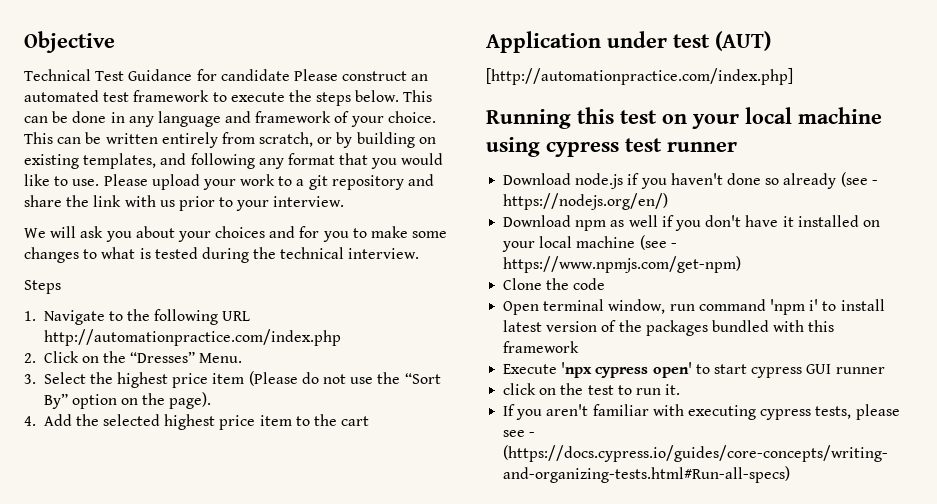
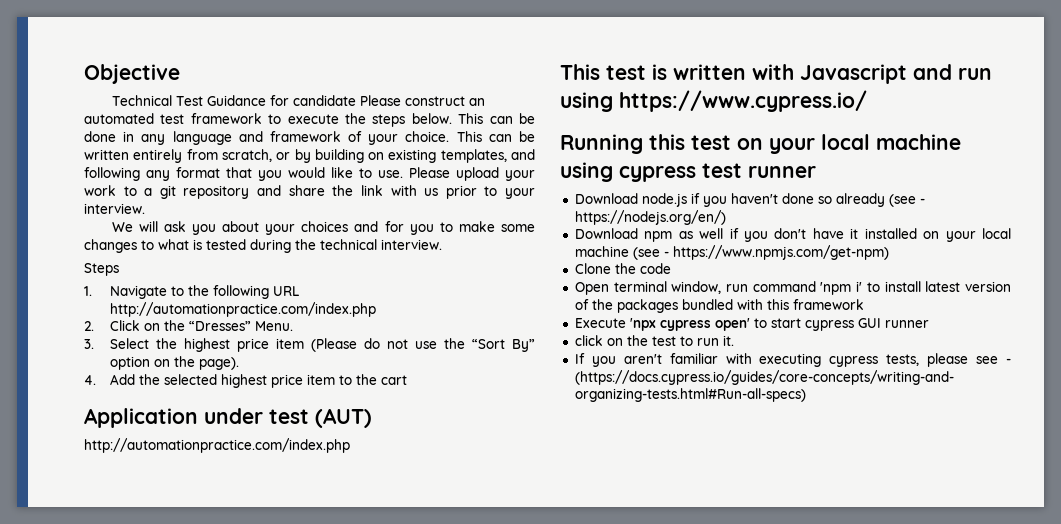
[486,68,793,85] [http://automationpractice.com/index.php] -> [84,438,350,453] [560,64,992,84] [560,90,867,112] http://automationpractice.com/index.php // This test is written with Javascript and run using https://www.cypress.io/

